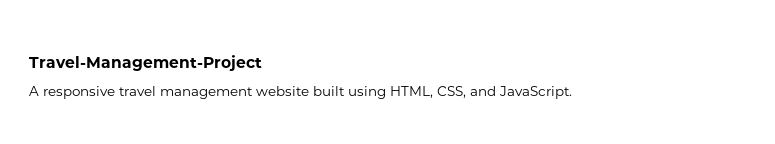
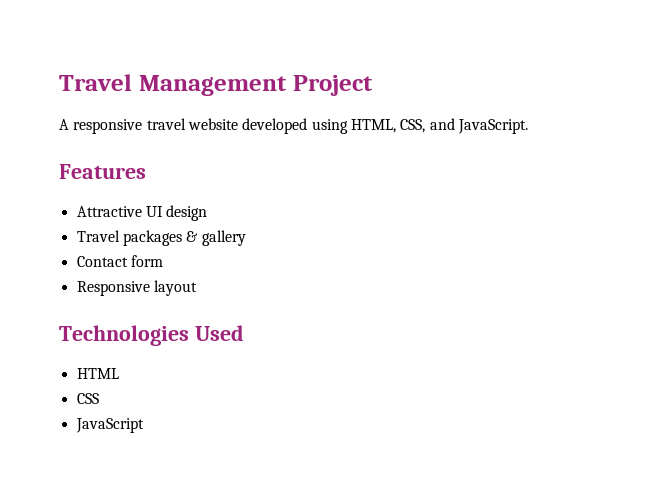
[29,55,262,71] Travel-Management-Project -> [59,74,373,96] Travel Management Project
[160,86,345,99] management website built -> [187,118,308,134] website developed
(572, 92) none -> [59,164,146,179] [76,205,208,221] [76,230,246,246] [76,255,163,267] [76,280,197,296] [59,325,244,346] [76,368,119,379] [76,393,99,404] [75,418,144,433] // Features // Attractive UI design // Travel packages & gallery // Contact form // Responsive layout // Technologies Used // HTML // CSS // JavaScript

